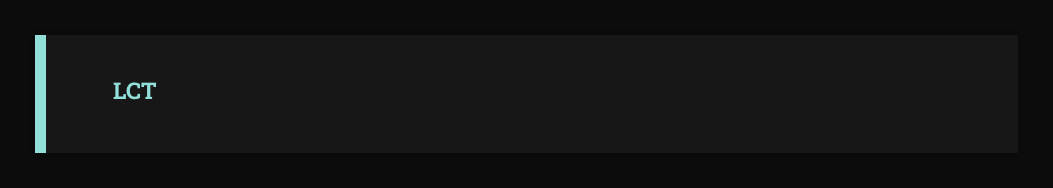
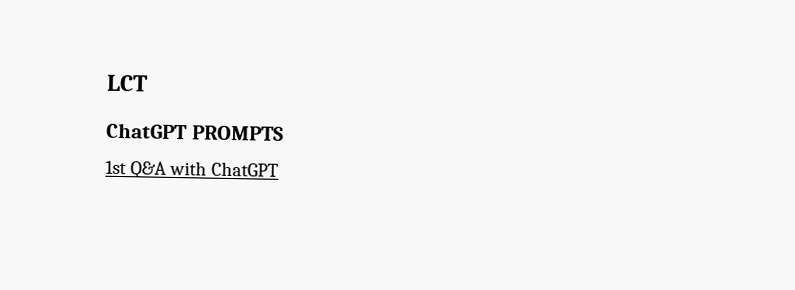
(157, 91) none -> [106,122,284,141] [105,160,280,179] // ChatGPT PROMPTS // 1st Q&A with ChatGPT

